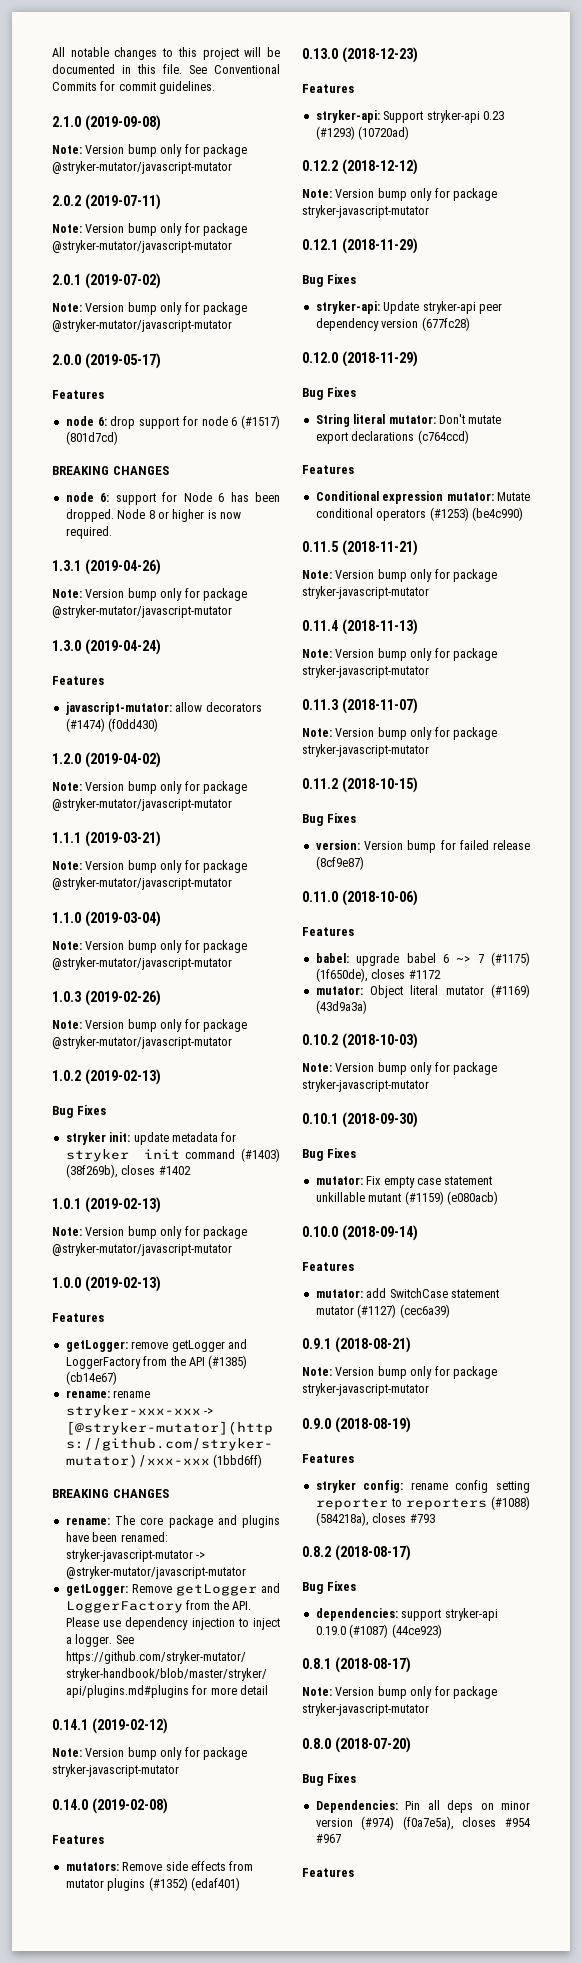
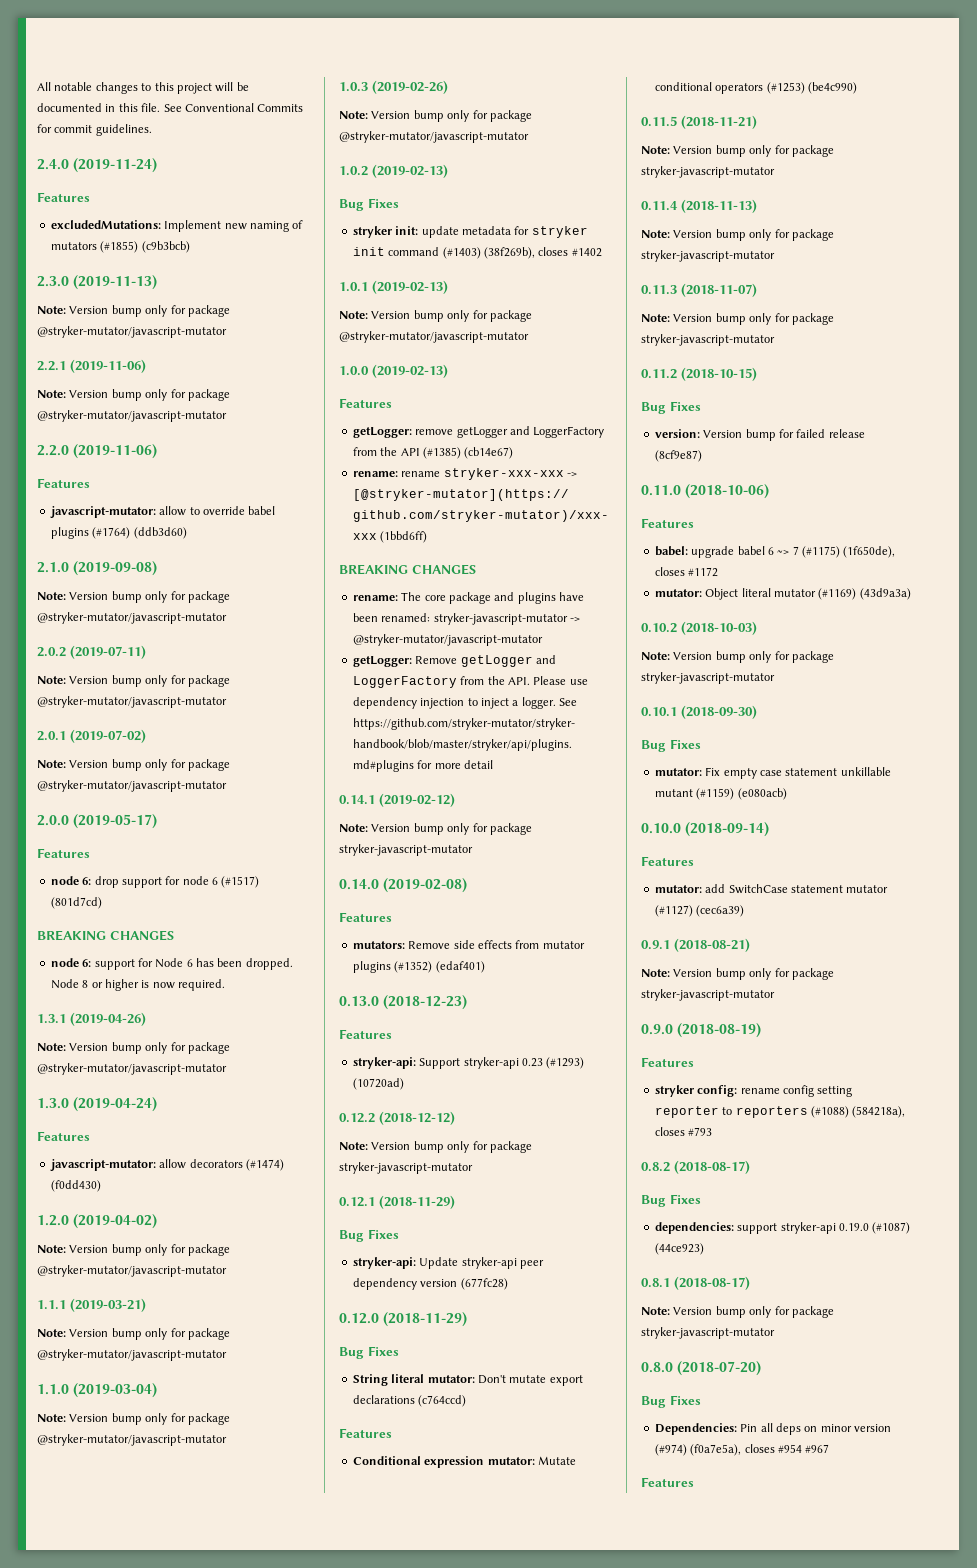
(216, 87) none -> [37,158,158,173] [37,192,90,202] [50,220,304,232] [50,241,190,253] [37,275,158,290] [37,305,230,317] [37,326,227,338] [37,359,146,373] [37,389,230,401] [37,410,227,422] [37,444,158,459] [37,478,90,488] [49,506,276,518] [50,527,187,539] // 2.4.0 (2019-11-24) // Features // excludedMutations: Implement new naming of mutators (#1855) (c9b3bcb) // 2.3.0 (2019-11-13) // Note: Version bump only for package @stryker-mutator/javascript-mutator // 2.2.1 (2019-11-06) // Note: Version bump only for package @stryker-mutator/javascript-mutator // 2.2.0 (2019-11-06) // Features // javascript-mutator: allow to override babel plugins (#1764) (ddb3d60)

